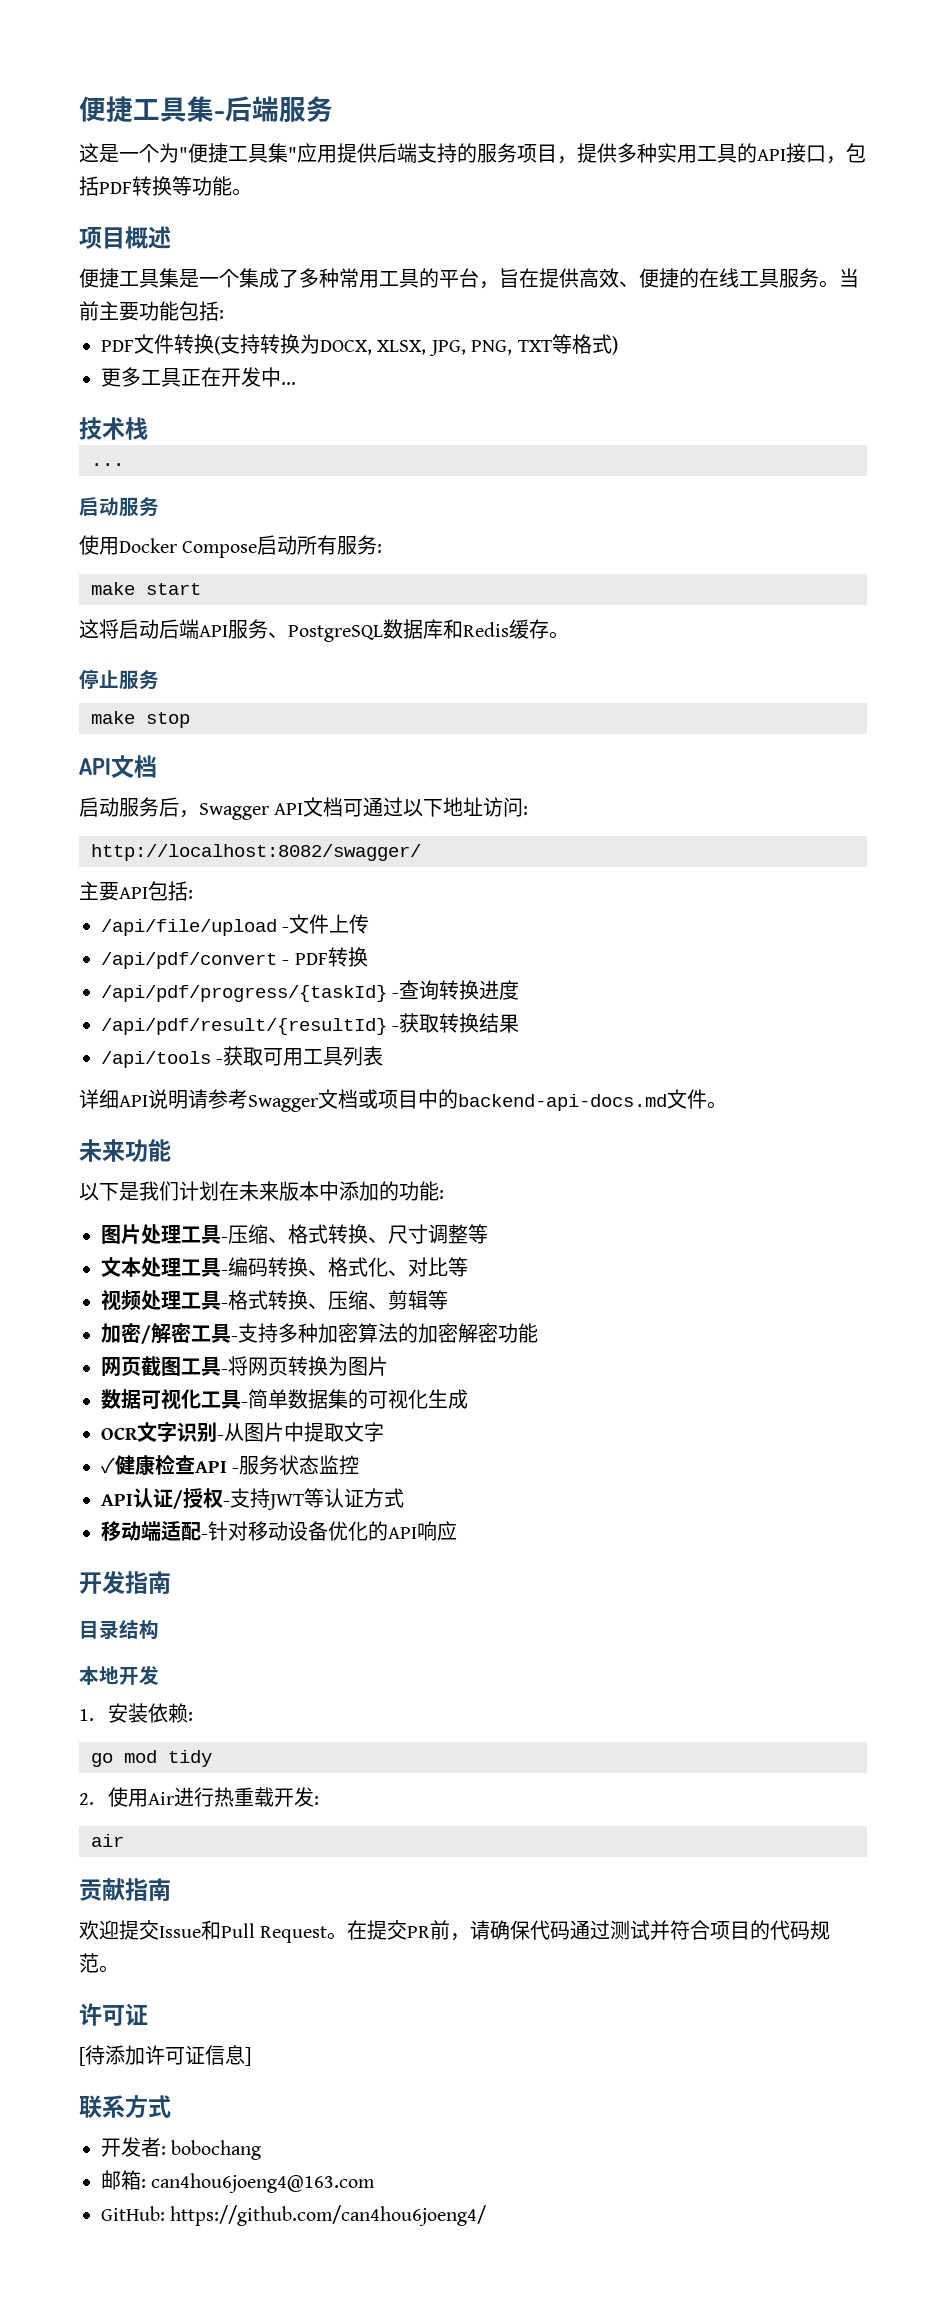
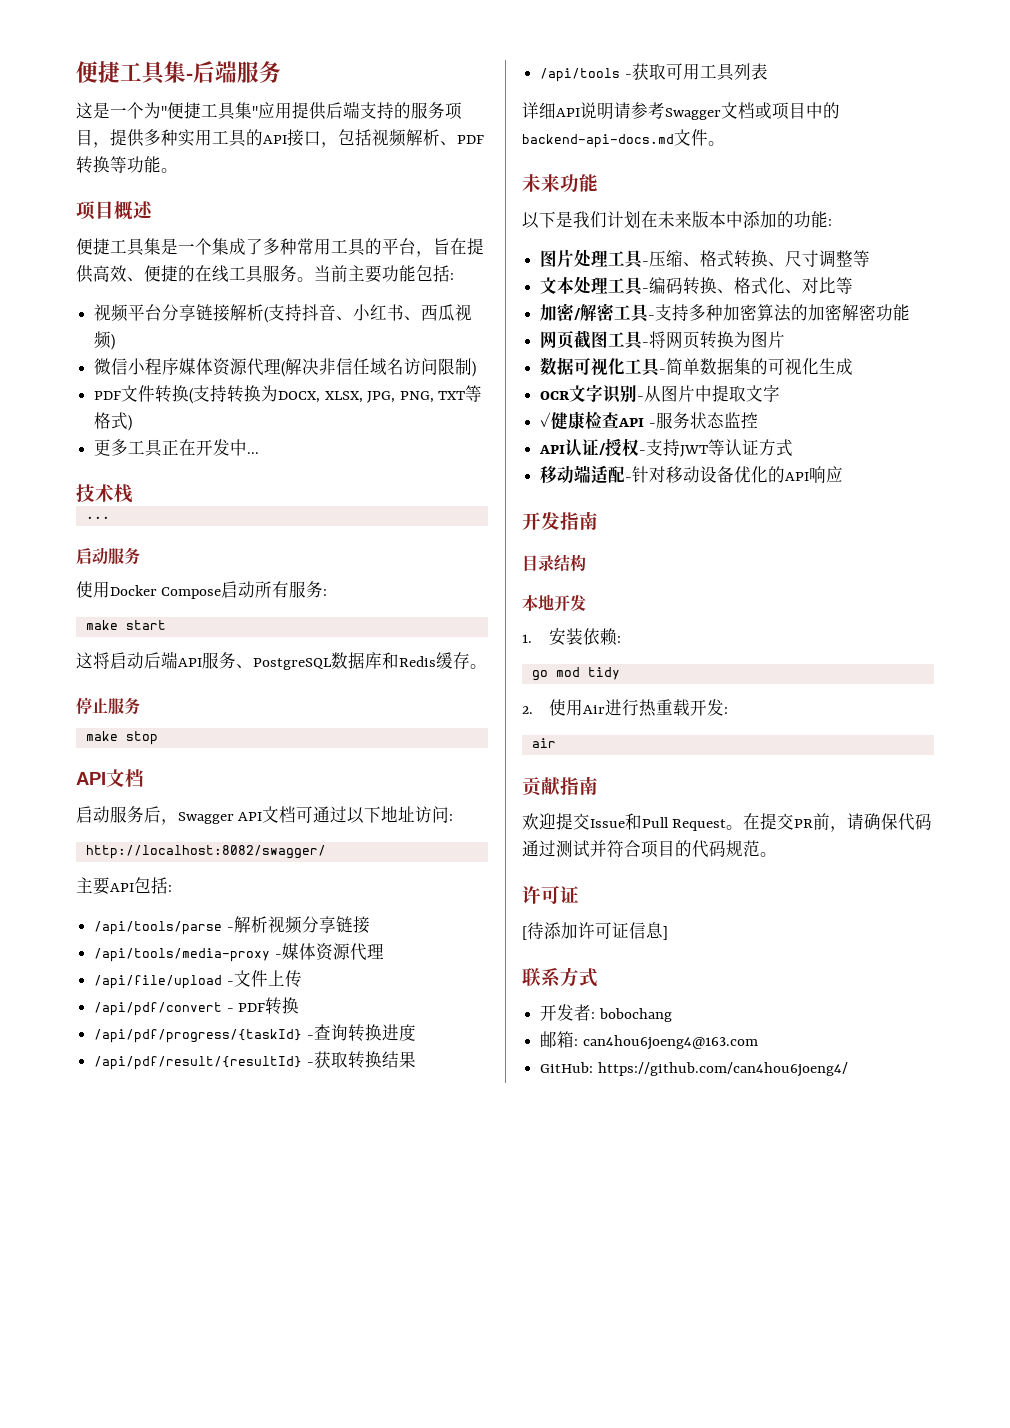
(99, 186) none -> [372,129,457,147] 视频解析、
(224, 314) none -> [94,304,473,323] [94,331,116,350] [94,358,477,377] // 视频平台分享链接解析(支持抖音、小红书、西瓜视频) // 微信小程序媒体资源代理(解决非信任域名访问限制)
(193, 894) none -> [94,916,370,935] [94,943,384,962] // /api/tools/parse -解析视频分享链接 // /api/tools/media-proxy -媒体资源代理
[101,1290,448,1311] // 视频处理工具-格式转换、压缩、剪辑等 -> (854, 285) none

